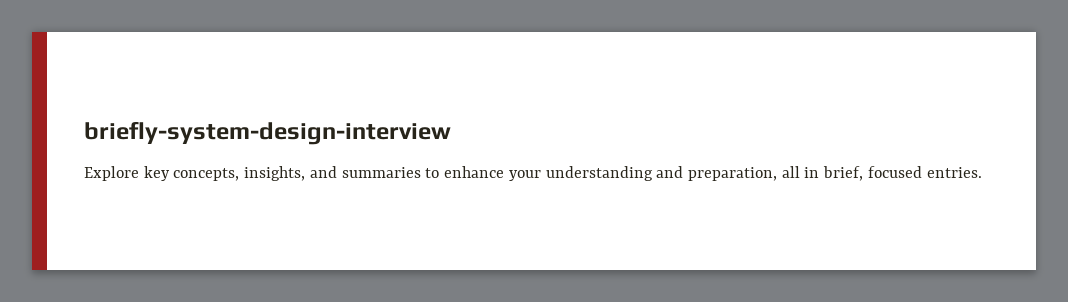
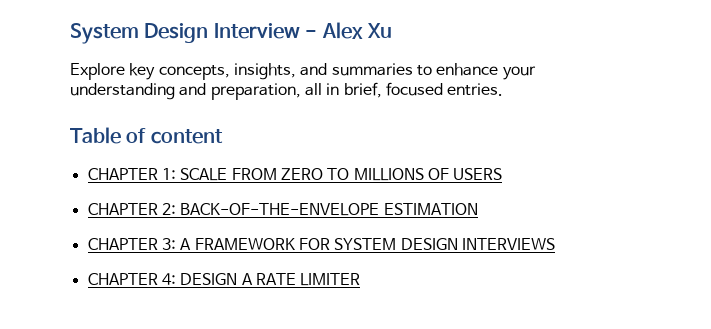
[84,121,451,145] briefly-system-design-interview -> [70,22,392,44] System Design Interview - Alex Xu
(982, 172) none -> [70,127,223,144] [87,168,503,181] [87,203,478,216] [87,238,555,250] [87,273,361,286] // Table of content // CHAPTER 1: SCALE FROM ZERO TO MILLIONS OF USERS // CHAPTER 2: BACK-OF-THE-ENVELOPE ESTIMATION // CHAPTER 3: A FRAMEWORK FOR SYSTEM DESIGN INTERVIEWS // CHAPTER 4: DESIGN A RATE LIMITER

